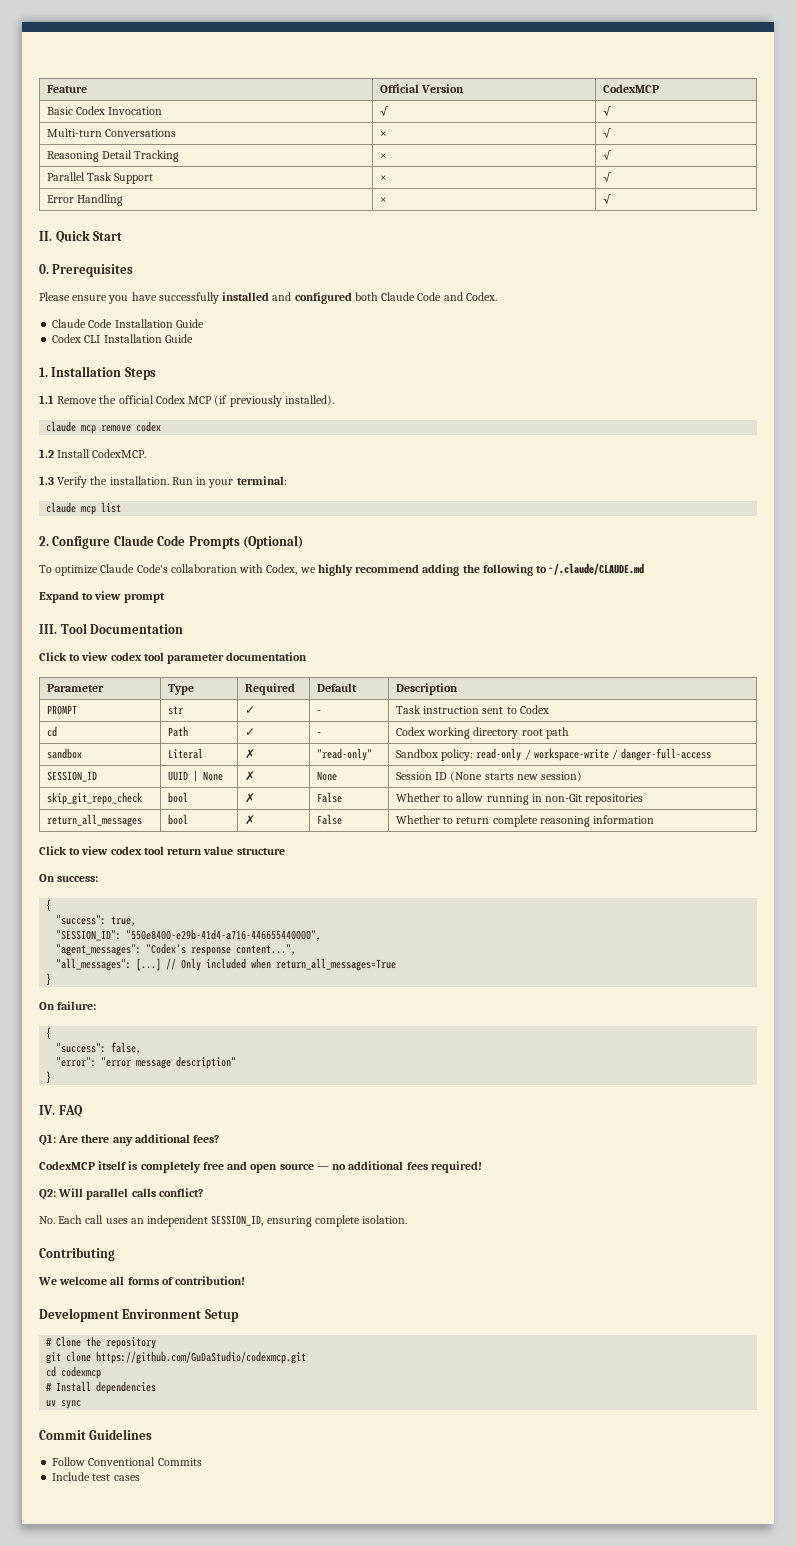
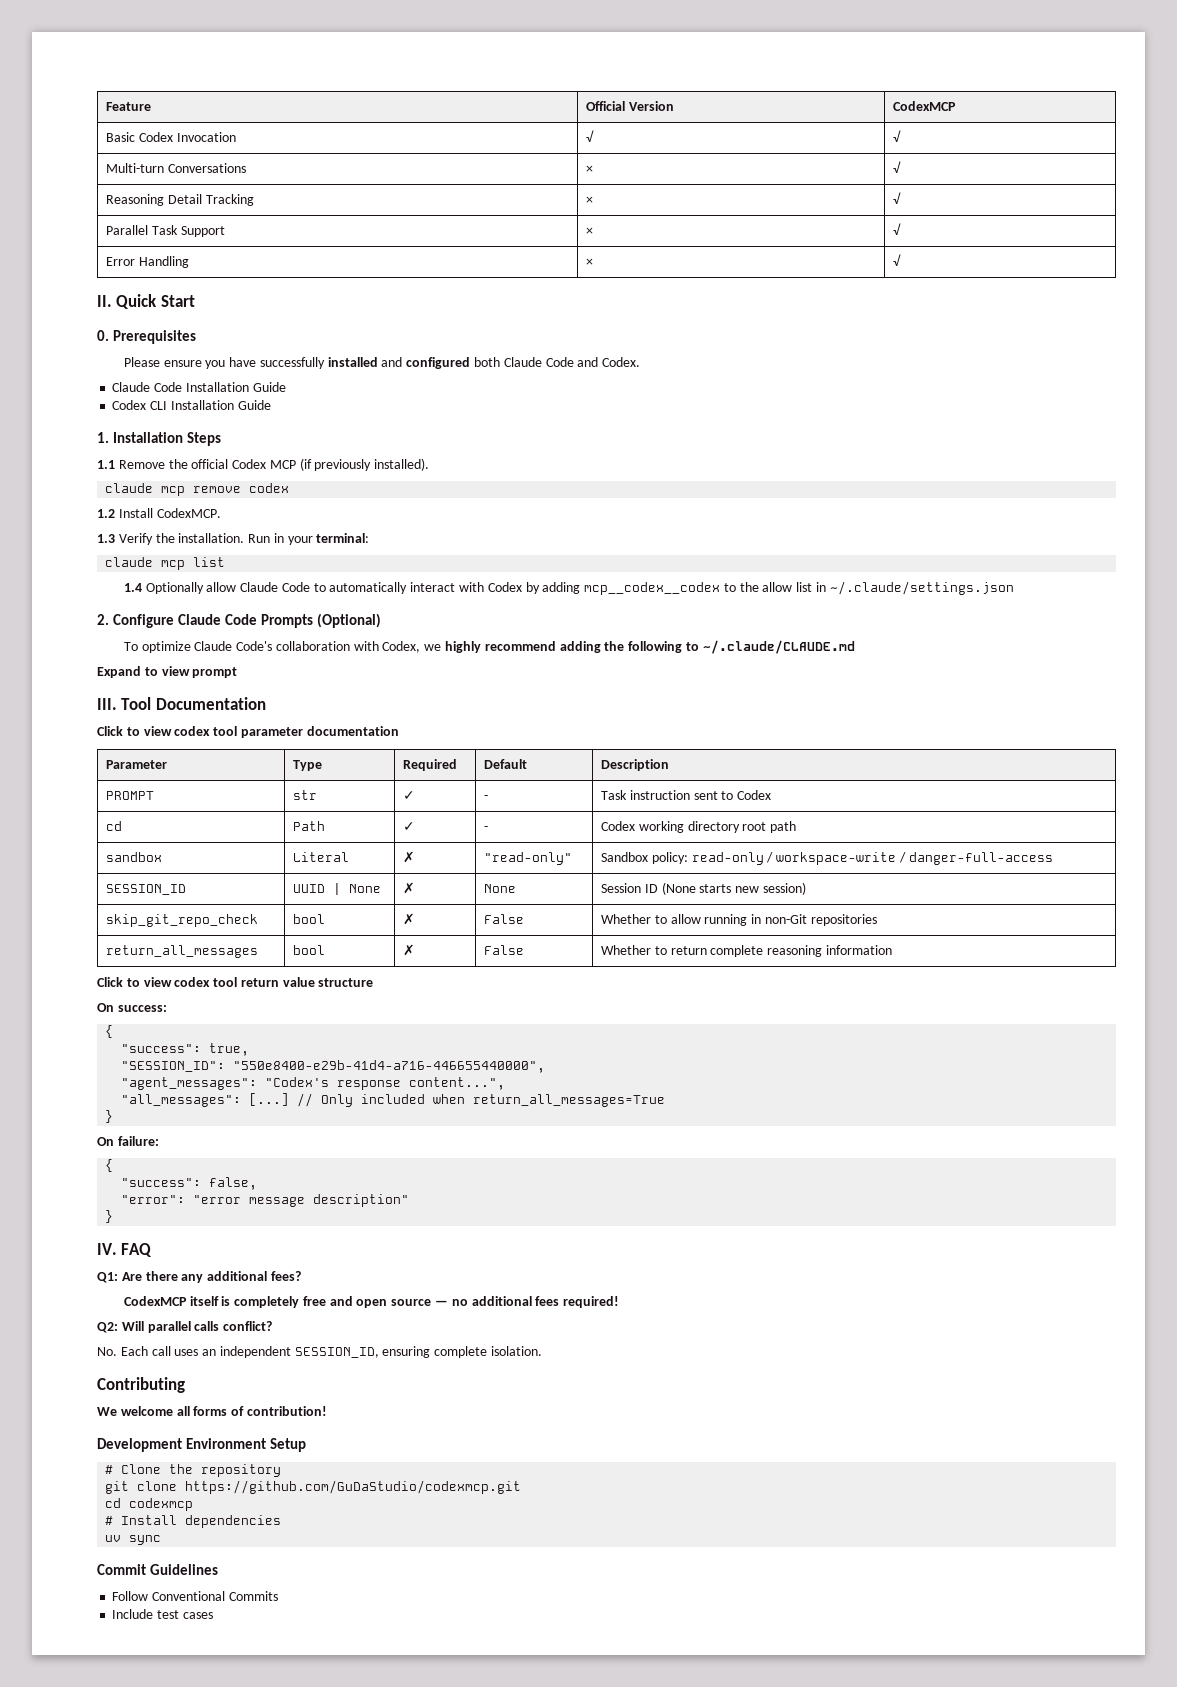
(122, 507) none -> [123,581,1014,595] // 1.4 Optionally allow Claude Code to automatically interact with Codex by adding mcp__codex__codex to the allow list in ~/.claude/settings.json

